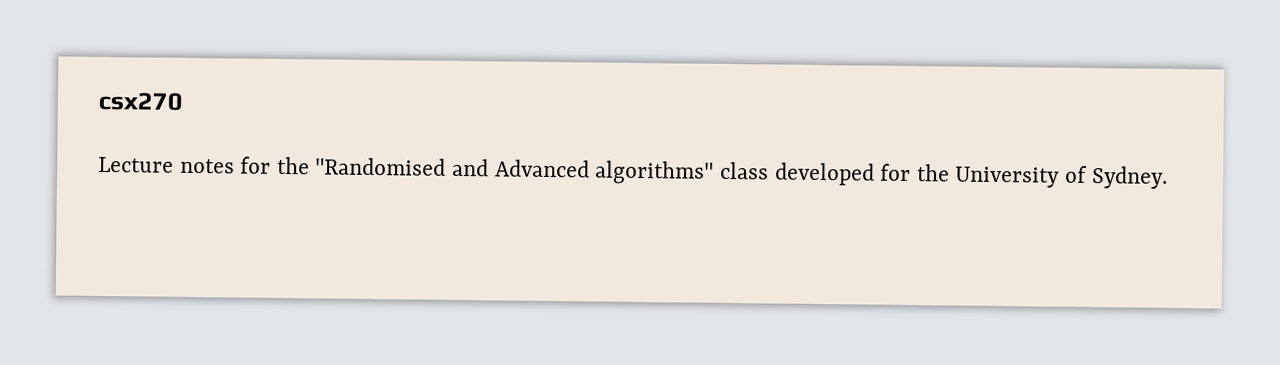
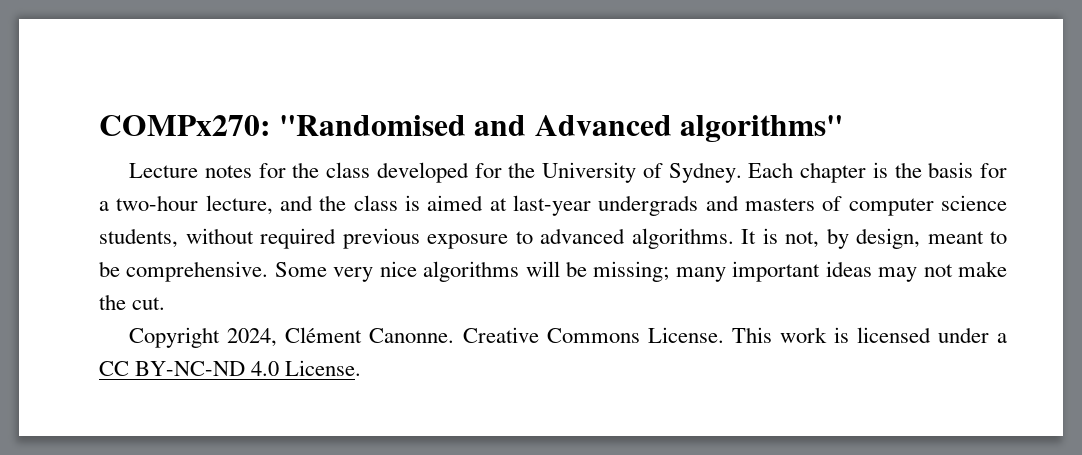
[98,91,183,111] csx270 -> [99,115,844,143] COMPx270: "Randomised and Advanced algorithms"
[315,157,715,185] "Randomised and Advanced algorithms" -> (320, 170) none
(1168, 177) none -> [748,162,1007,183] [99,195,1008,216] [99,228,1007,249] [99,261,1008,282] [99,294,166,310] [129,327,1008,348] [99,360,362,376] Each chapter is the basis for a two-hour lecture, and the class is aimed at last-year undergrads and masters of computer science students, without required previous exposure to advanced algorithms. It is not, by design, meant to be comprehensive. Some very nice algorithms will be missing; many important ideas may not make the cut. // Copyright 2024, Clément Canonne. Creative Commons License. This work is licensed under a CC BY-NC-ND 4.0 License.

